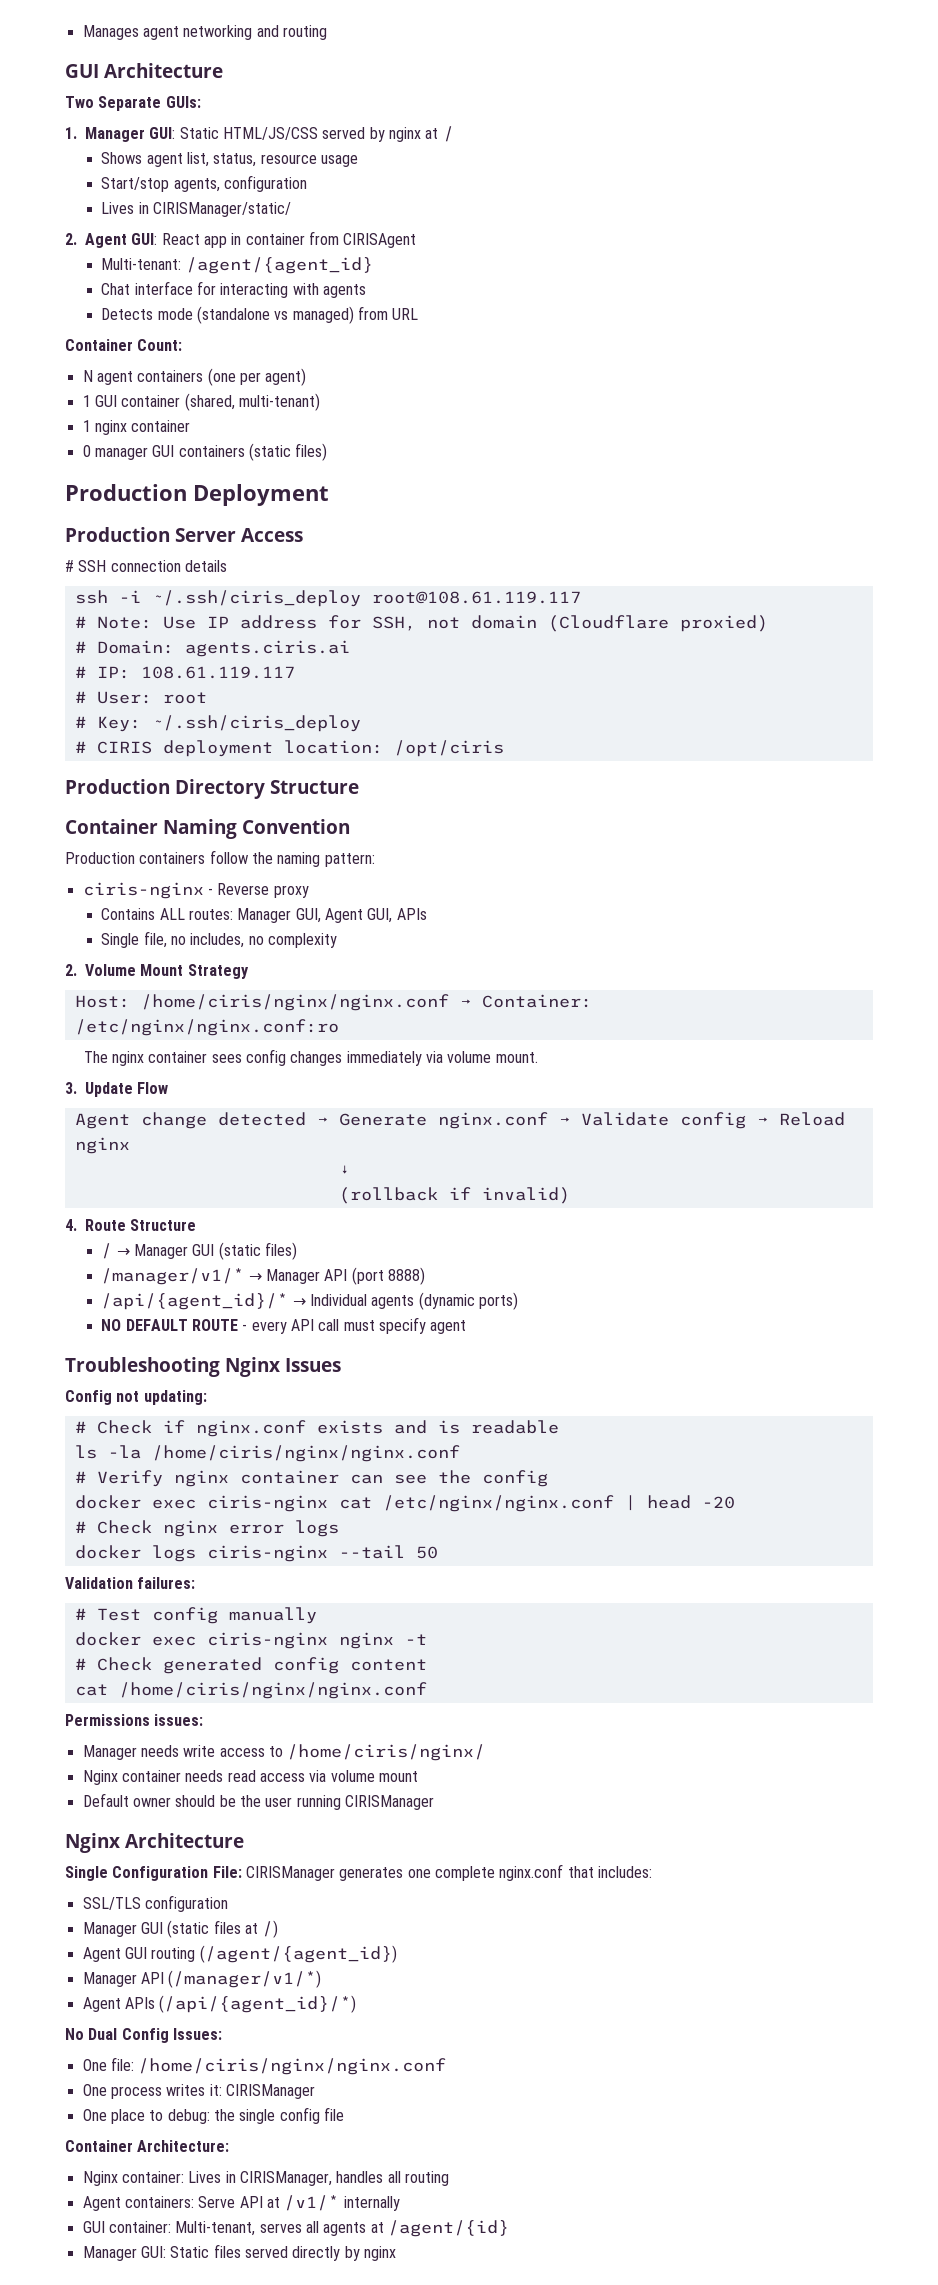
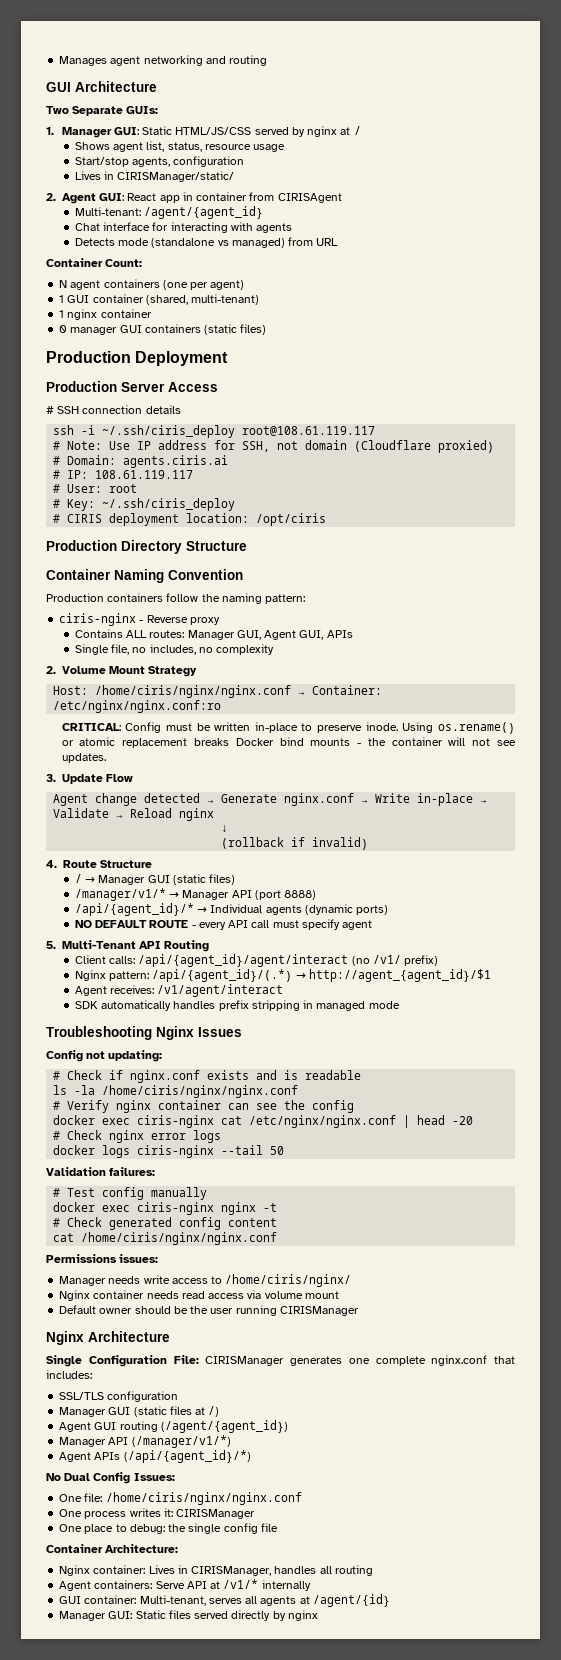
[83,1049,538,1066] The nginx container sees config changes immediately via volume mount. -> [61,722,515,734] [61,737,516,748] [61,753,106,763] CRITICAL: Config must be written in-place to preserve inode. Using os.rename() or atomic replacement breaks Docker bind mounts - the container will not see updates.
[580,1112,746,1129] Validate config -> [375,793,488,806] [53,808,110,818] Write in-place → Validate
(467, 1327) none -> [46,940,210,952] [74,954,439,967] [74,969,491,982] [74,984,284,997] [74,1000,400,1011] // 5. Multi-Tenant API Routing // Client calls: /api/{agent_id}/agent/interact (no /v1/ prefix) // Nginx pattern: /api/{agent_id}/(.*) → http://agent_{agent_id}/$1 // Agent receives: /v1/agent/interact // SDK automatically handles prefix stripping in managed mode

